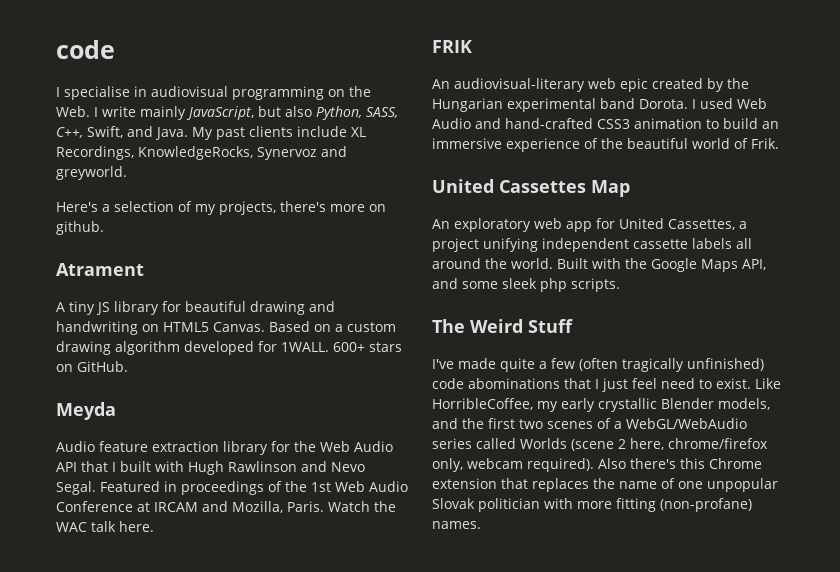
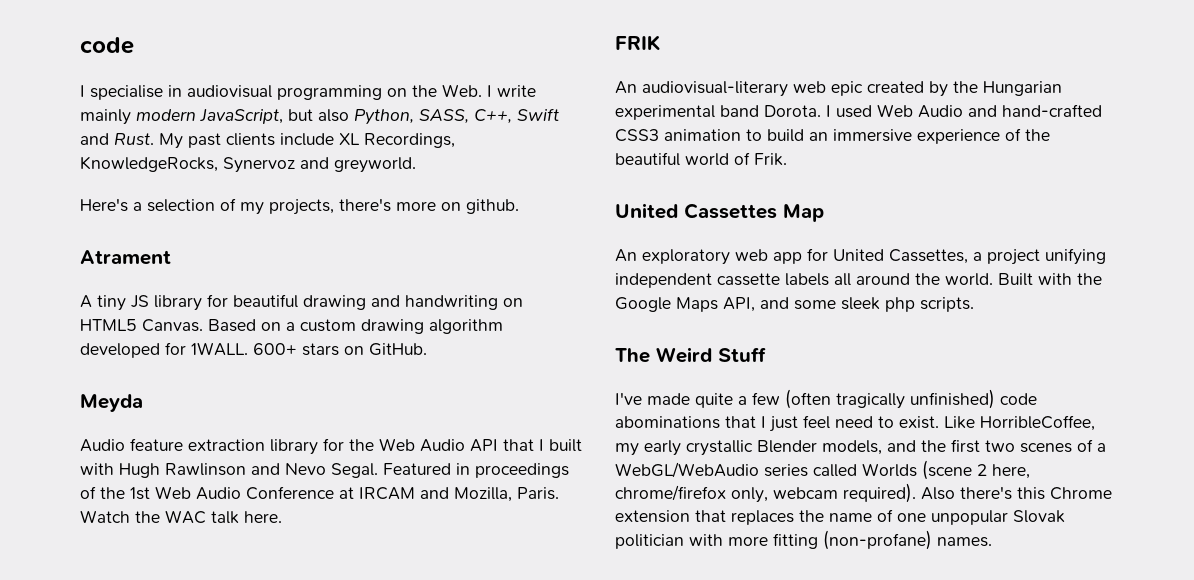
(186, 113) none -> [136,109,196,121] modern
[87,126,188,140] Swift, and Java. -> [517,108,559,121] [80,133,154,145] Swift and Rust.

